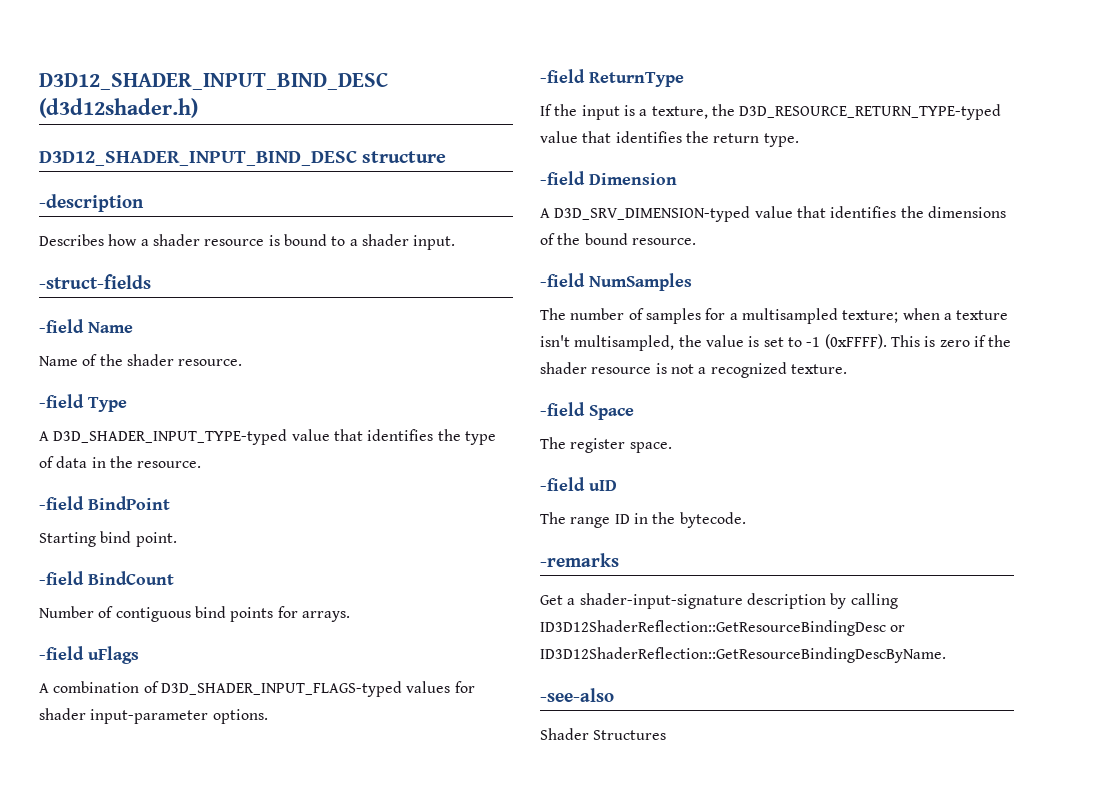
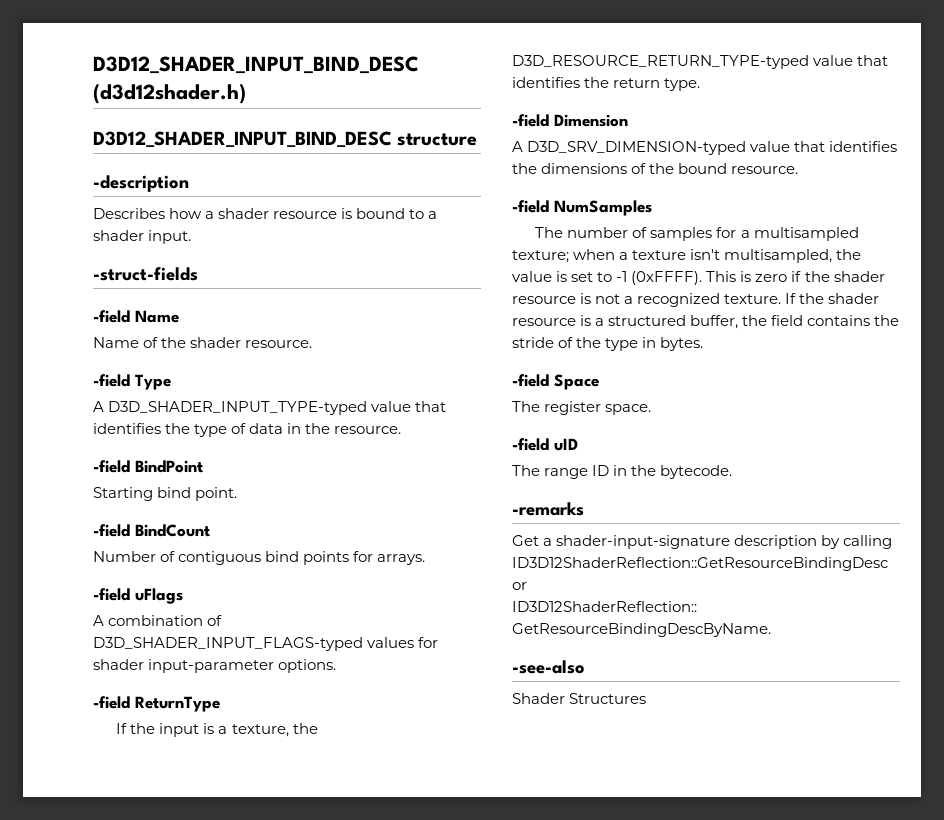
(847, 369) none -> [785,293,880,304] [512,315,900,329] [512,337,704,351] If the shader resource is a structured buffer, the field contains the stride of the type in bytes.

